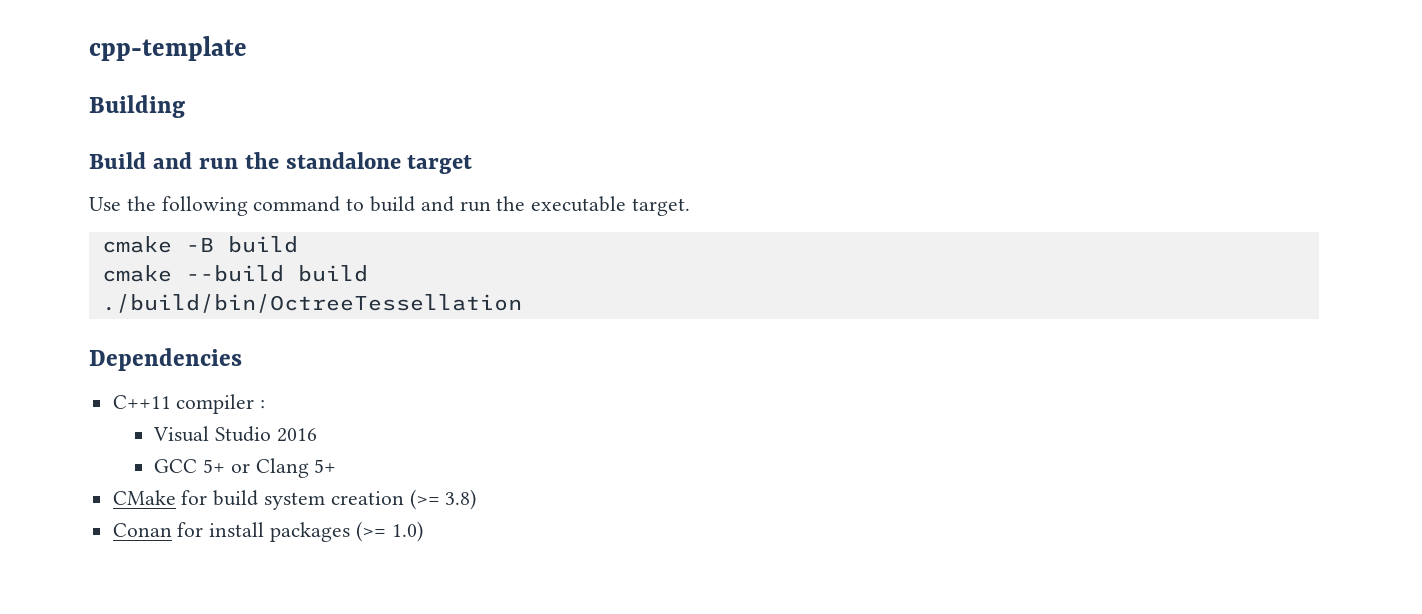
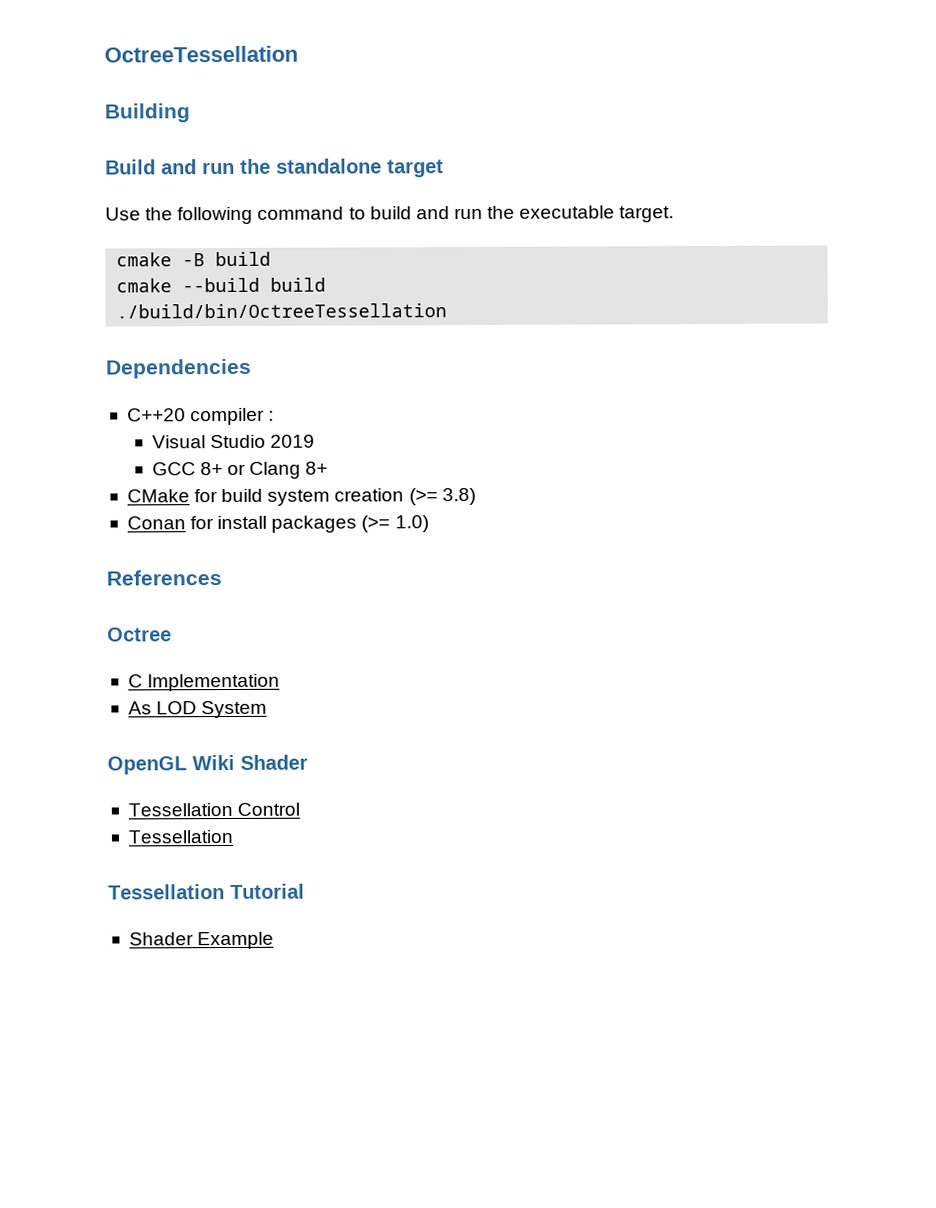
[89,36,247,61] cpp-template -> [104,45,298,63] OctreeTessellation
[112,395,171,409] C++11 -> [126,408,186,422] C++20
[276,428,317,442] 2016 -> [270,434,316,448] 2019
[202,459,225,473] 5+ -> [199,462,223,476] 8+
[314,459,337,473] 5+ -> [305,461,329,475] 8+
(423, 531) none -> [106,570,222,586] [107,627,172,642] [127,673,281,692] [127,700,268,719] [107,754,308,775] [127,802,301,817] [127,829,233,844] [108,883,305,900] [128,931,275,950] // References // Octree // C Implementation // As LOD System // OpenGL Wiki Shader // Tessellation Control // Tessellation // Tessellation Tutorial // Shader Example

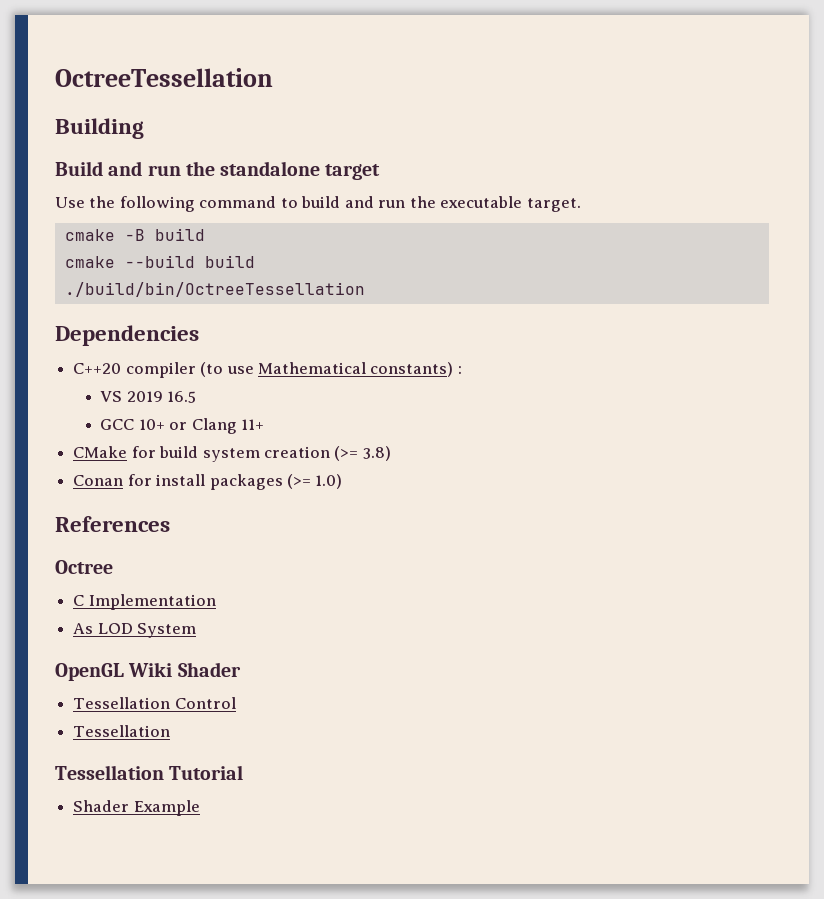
(266, 416) none -> [200,362,454,377] (to use Mathematical constants)
[151,434,266,449] Visual Studio -> [100,391,123,402] VS
(316, 441) none -> [167,391,197,403] 16.5
[199,462,223,476] 8+ -> [138,419,165,430] 10+
[305,461,329,475] 8+ -> [241,419,265,430] 11+

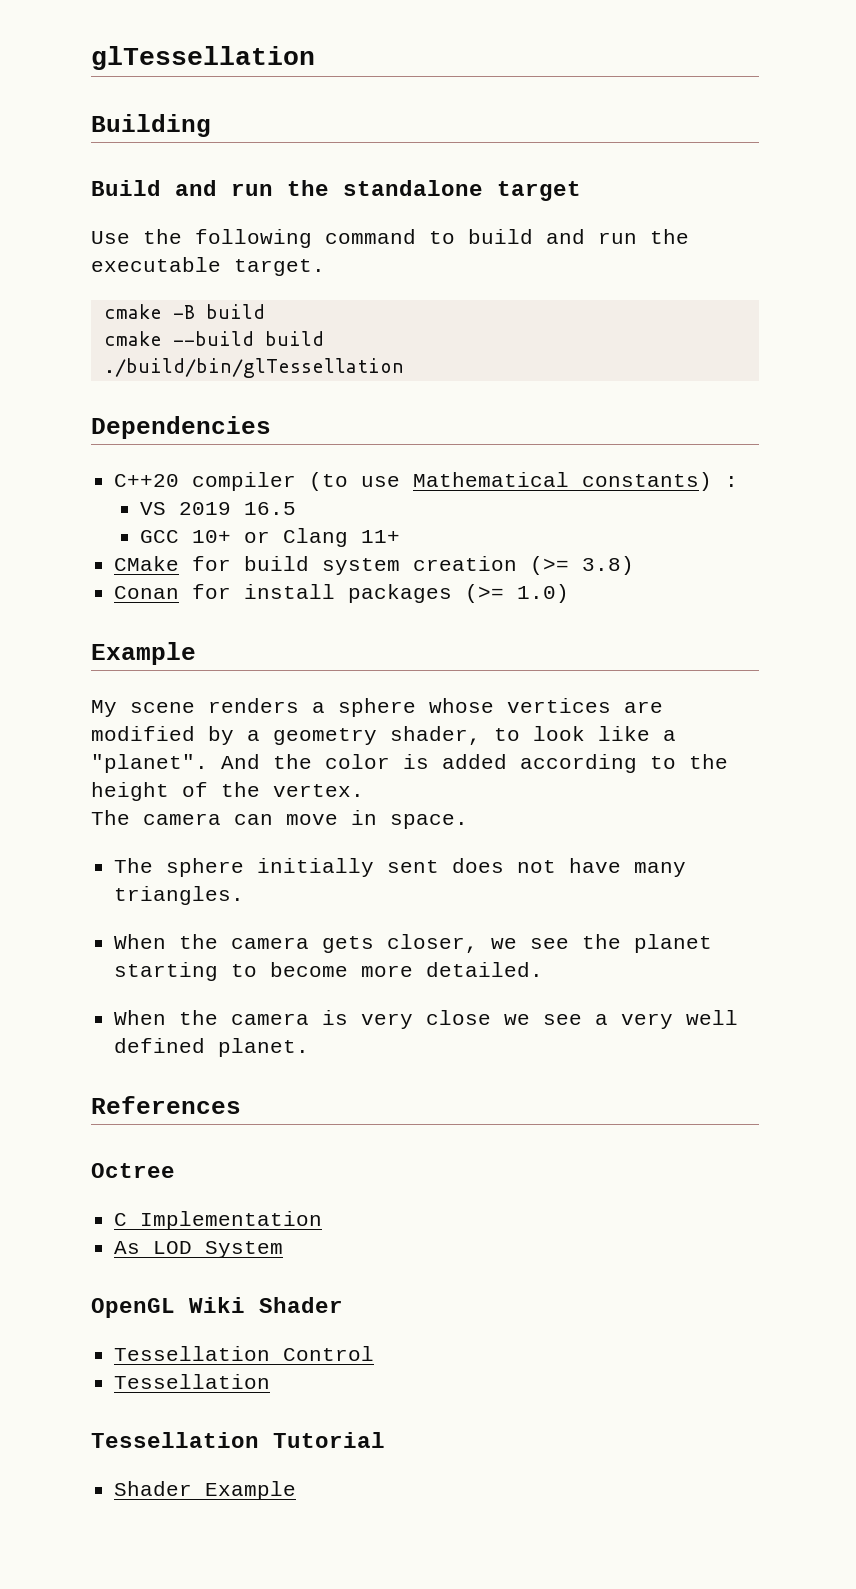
[55,68,273,87] OctreeTessellation -> [91,46,315,70] glTessellation
[64,282,365,297] ./build/bin/OctreeTessellation -> [103,358,404,378] ./build/bin/glTessellation
(343, 481) none -> [91,642,196,665] [91,698,663,717] [91,726,676,745] [91,754,728,773] [91,782,364,801] [91,810,468,829] [114,858,687,877] [114,886,245,905] [114,934,713,953] [114,962,544,981] [114,1010,739,1029] [114,1038,310,1057] // Example // My scene renders a sphere whose vertices are modified by a geometry shader, to look like a "planet". And the color is added according to the height of the vertex. // The camera can move in space. // The sphere initially sent does not have many triangles. // When the camera gets closer, we see the planet starting to become more detailed. // When the camera is very close we see a very well defined planet.

